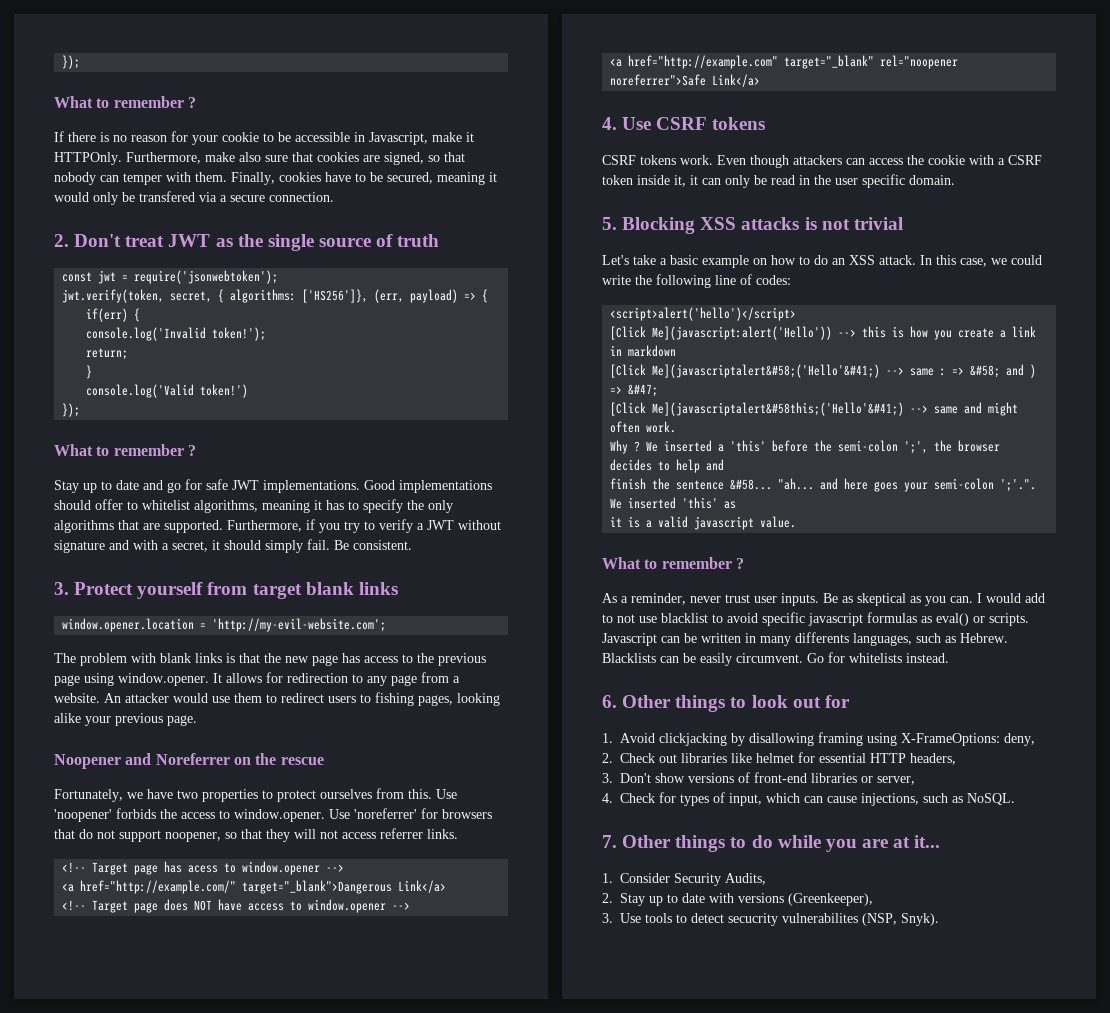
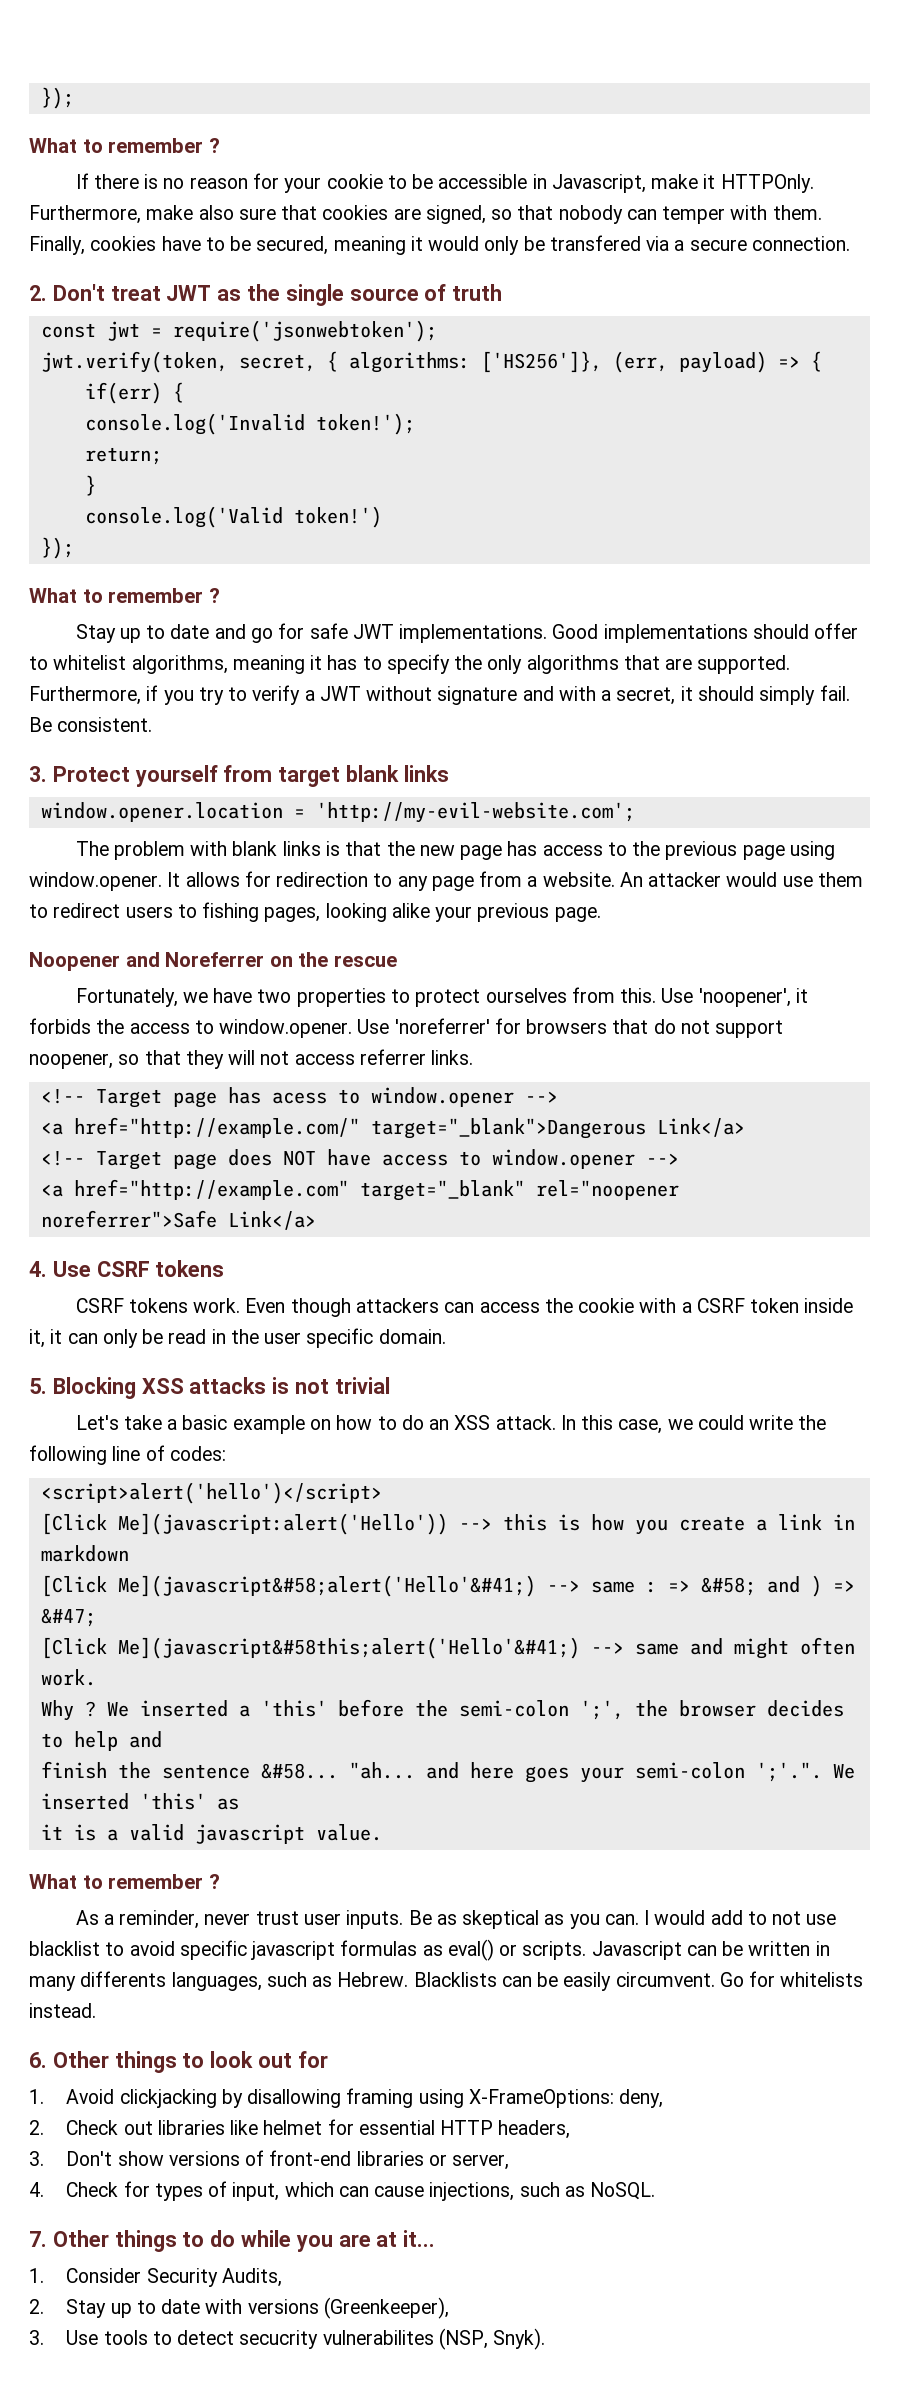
[54,809,112,822] 'noopener' -> [698,988,808,1007] 'noopener', it
[652,364,881,378] Me](javascriptalert&#58;('Hello'&#41;) -> [117,1575,536,1597] Me](javascript&#58;alert('Hello'&#41;)
[652,402,905,416] Me](javascriptalert&#58this;('Hello'&#41;) -> [117,1637,580,1659] Me](javascript&#58this;alert('Hello'&#41;)

